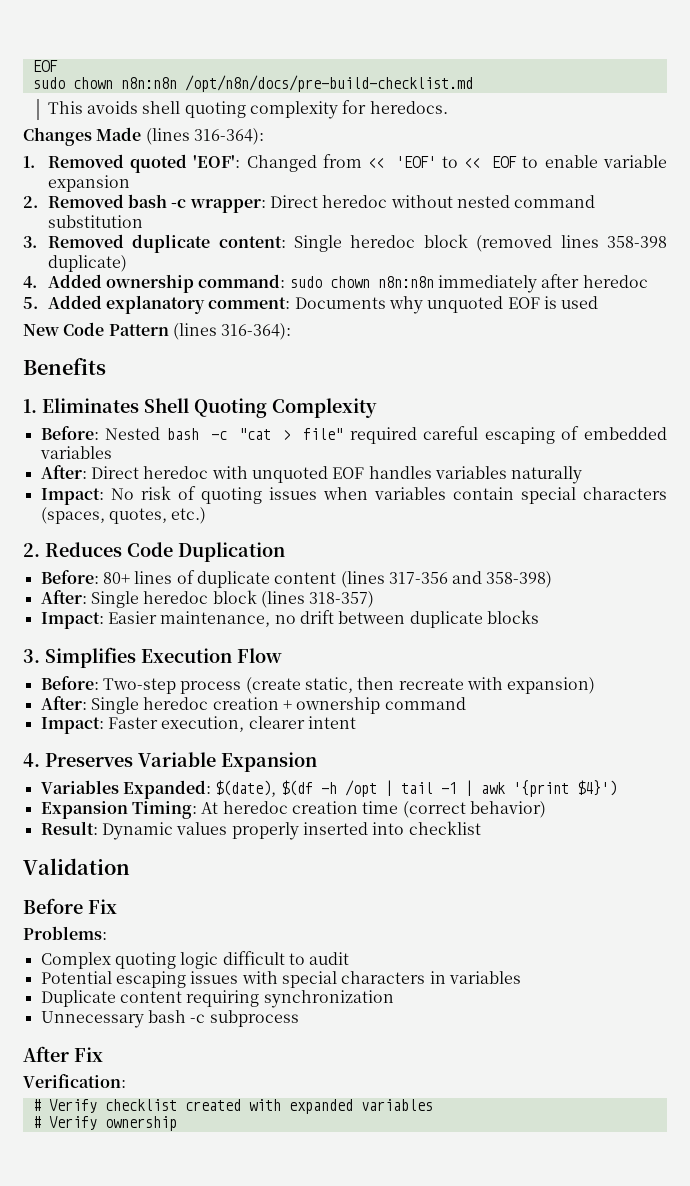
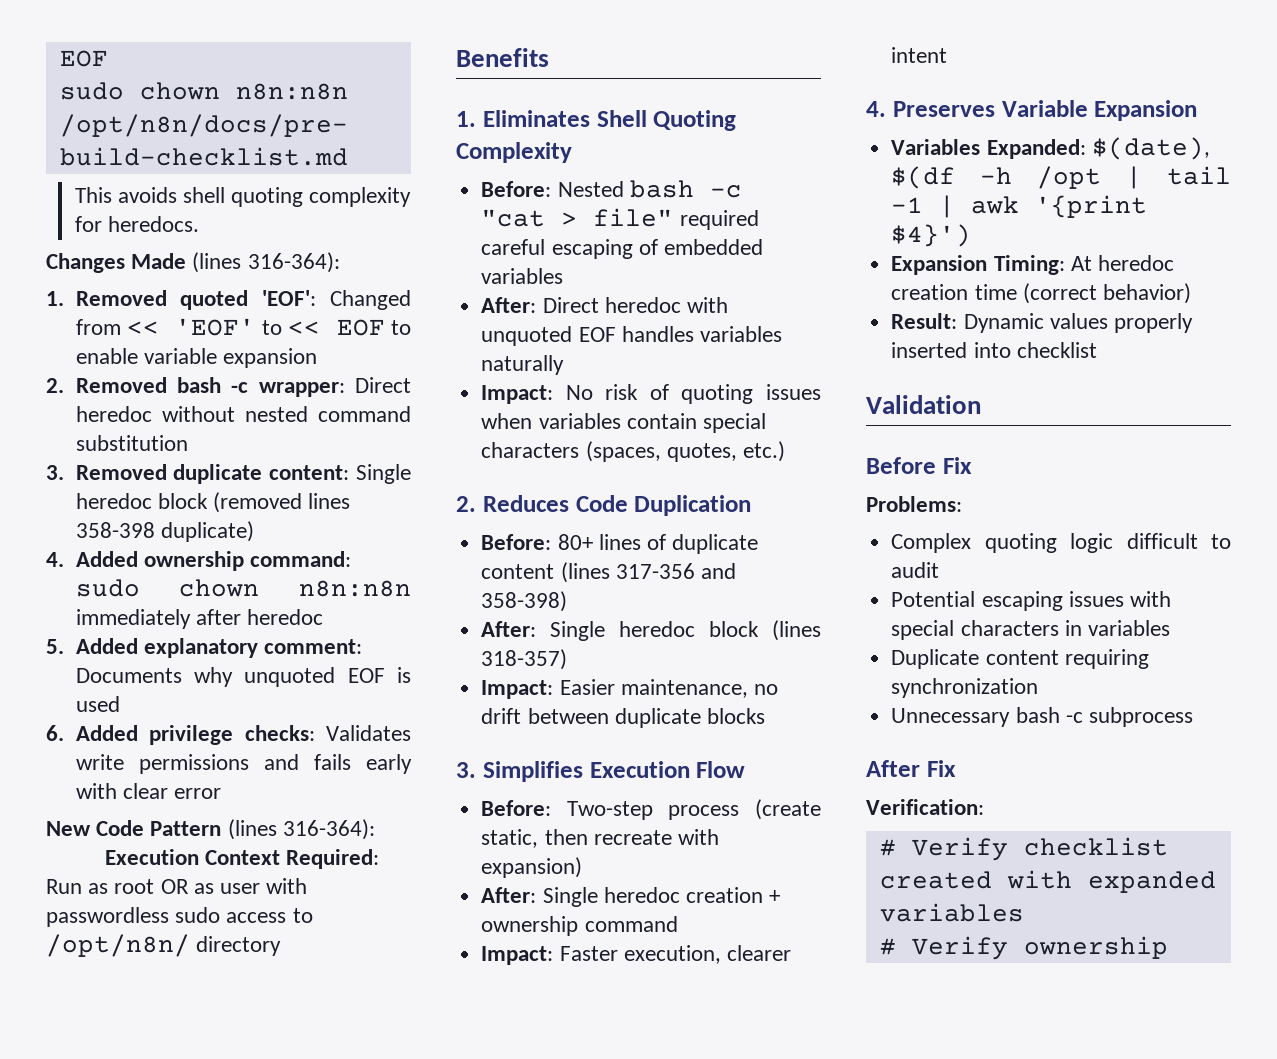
(599, 302) none -> [46,725,411,745] [75,754,412,774] [75,783,221,799] // 6. Added privilege checks: Validates write permissions and fails early with clear error
(292, 331) none -> [105,849,380,869] [46,878,308,894] [46,907,313,927] [46,934,282,957] // Execution Context Required: Run as root OR as user with passwordless sudo access to /opt/n8n/ directory

